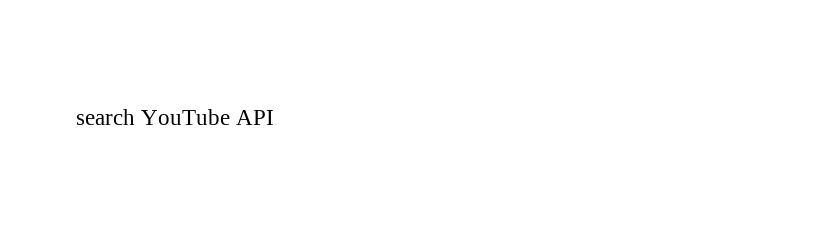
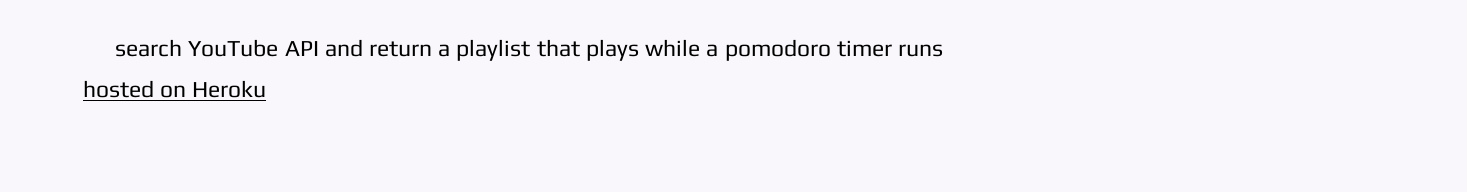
(275, 117) none -> [324,39,943,61] [83,80,267,98] and return a playlist that plays while a pomodoro timer runs // hosted on Heroku

